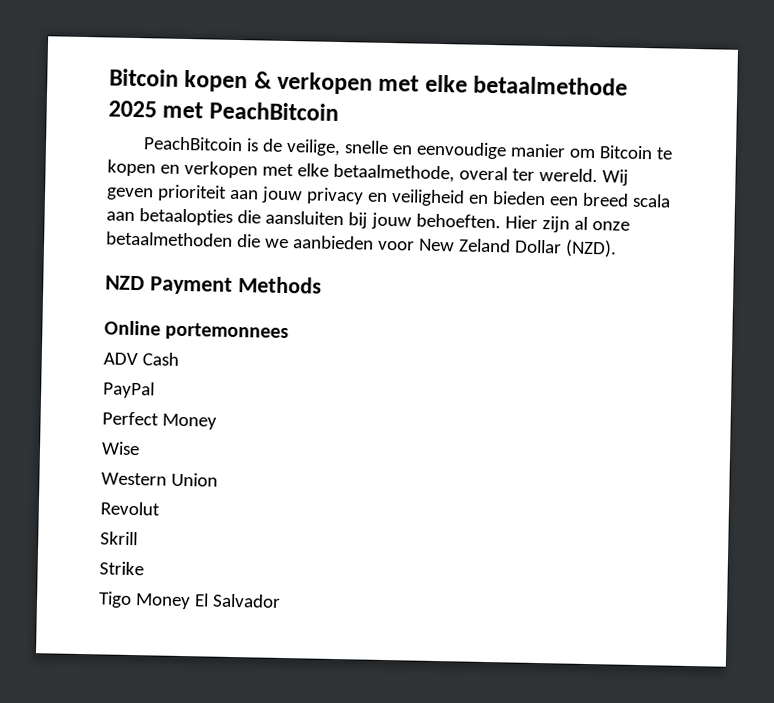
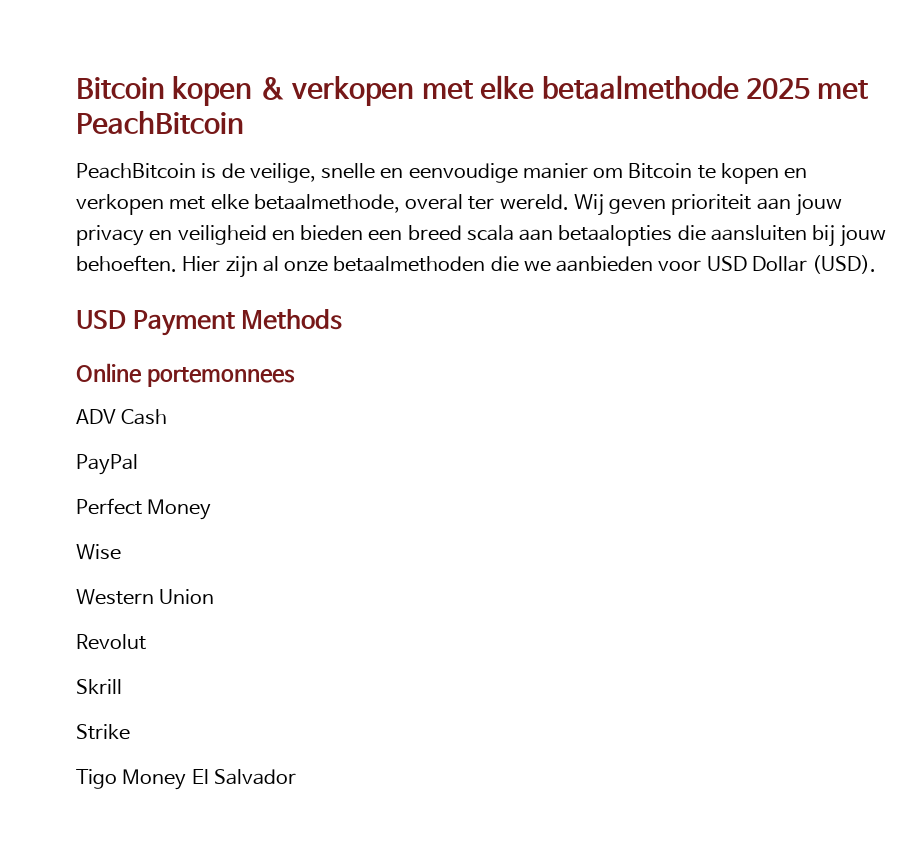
[417,238,617,258] [105,275,145,291] New Zeland Dollar (NZD). // NZD -> [706,255,877,274] [76,310,126,329] USD Dollar (USD). // USD

